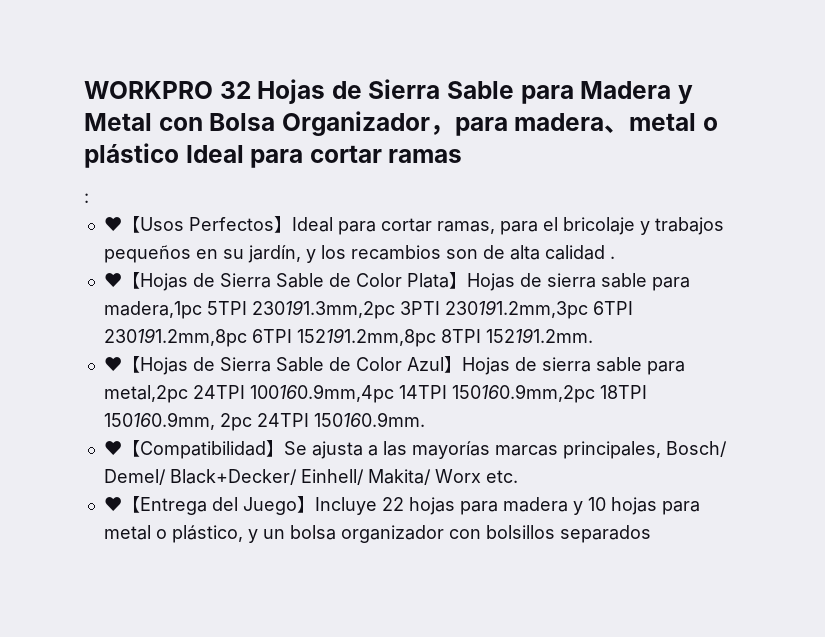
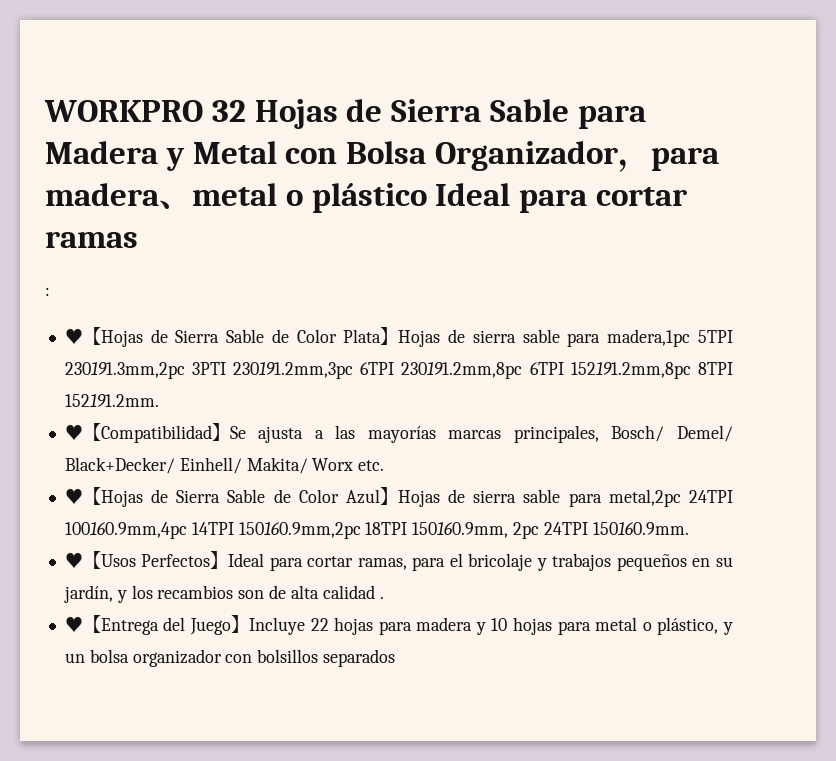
(89, 198) none -> [64,327,733,347] [64,362,733,379] [64,394,159,407] [64,423,733,443] [64,457,385,474] [64,487,734,507] [64,522,689,539] // ♥【Hojas de Sierra Sable de Color Plata】Hojas de sierra sable para madera,1pc 5TPI 230191.3mm,2pc 3PTI 230191.2mm,3pc 6TPI 230191.2mm,8pc 6TPI 152191.2mm,8pc 8TPI 152191.2mm. // ♥【Compatibilidad】Se ajusta a las mayorías marcas principales, Bosch/ Demel/ Black+Decker/ Einhell/ Makita/ Worx etc. // ♥【Hojas de Sierra Sable de Color Azul】Hojas de sierra sable para metal,2pc 24TPI 100160.9mm,4pc 14TPI 150160.9mm,2pc 18TPI 150160.9mm, 2pc 24TPI 150160.9mm.
[103,272,690,291] [103,300,633,319] [103,328,593,347] [103,356,685,375] [103,384,647,403] [103,412,425,431] [103,440,727,459] [103,469,518,485] // ♥【Hojas de Sierra Sable de Color Plata】Hojas de sierra sable para madera,1pc 5TPI 230191.3mm,2pc 3PTI 230191.2mm,3pc 6TPI 230191.2mm,8pc 6TPI 152191.2mm,8pc 8TPI 152191.2mm. // ♥【Hojas de Sierra Sable de Color Azul】Hojas de sierra sable para metal,2pc 24TPI 100160.9mm,4pc 14TPI 150160.9mm,2pc 18TPI 150160.9mm, 2pc 24TPI 150160.9mm. // ♥【Compatibilidad】Se ajusta a las mayorías marcas principales, Bosch/ Demel/ Black+Decker/ Einhell/ Makita/ Worx etc. -> (384, 597) none

